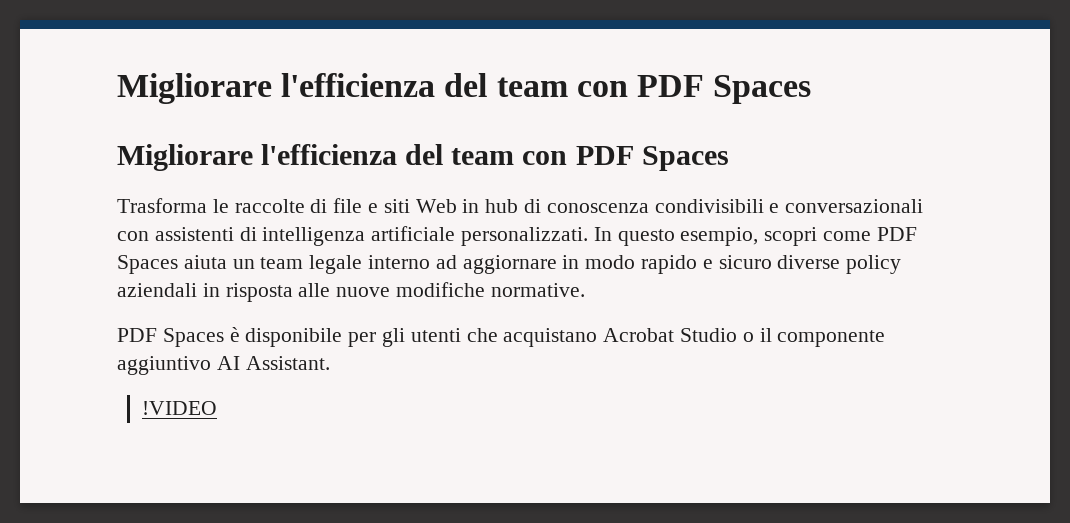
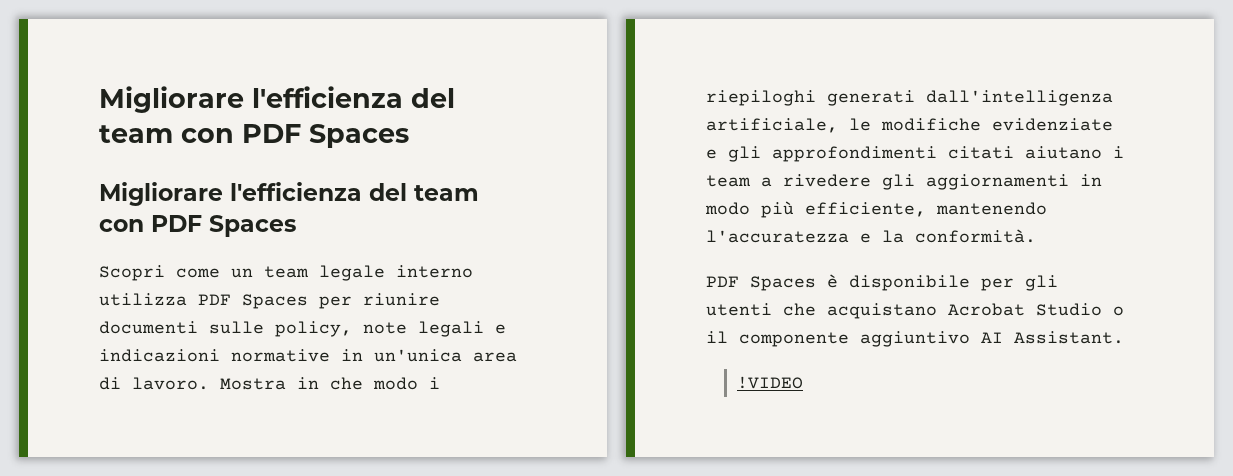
[117,198,924,213] [117,226,917,246] [117,255,902,274] [117,282,585,302] Trasforma le raccolte di file e siti Web in hub di conoscenza condivisibili e conversazionali con assistenti di intelligenza artificiale personalizzati. In questo esempio, scopri come PDF Spaces aiuta un team legale interno ad aggiornare in modo rapido e sicuro diverse policy aziendali in risposta alle nuove modifiche normative. -> [99,265,473,281] [99,293,440,309] [99,321,506,337] [99,349,517,362] [99,377,440,390] [706,90,1113,106] [706,118,1113,133] [706,146,1124,162] [706,174,1102,190] [705,201,1047,218] [706,229,1036,243] Scopri come un team legale interno utilizza PDF Spaces per riunire documenti sulle policy, note legali e indicazioni normative in un'unica area di lavoro. Mostra in che modo i riepiloghi generati dall'intelligenza artificiale, le modifiche evidenziate e gli approfondimenti citati aiutano i team a rivedere gli aggiornamenti in modo più efficiente, mantenendo l'accuratezza e la conformità.

